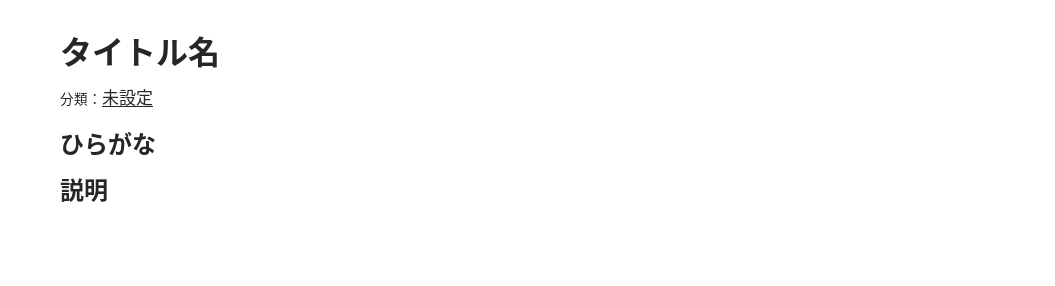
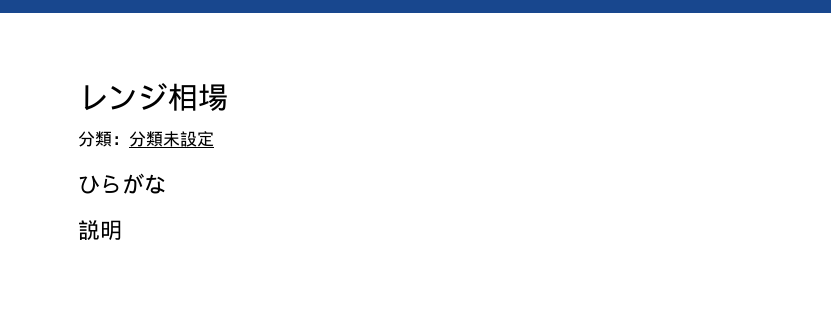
[60,36,220,68] タイトル名 -> [78,83,228,111] レンジ相場
(102, 99) none -> [129,131,163,147] 分類

